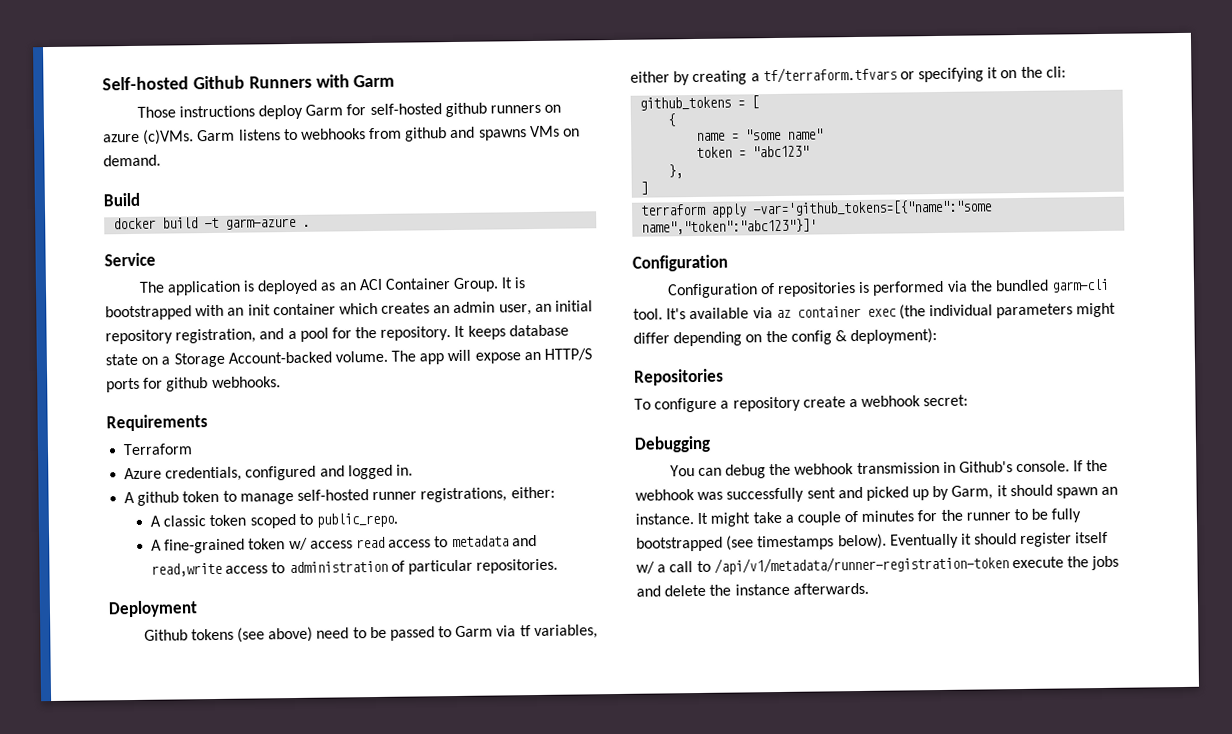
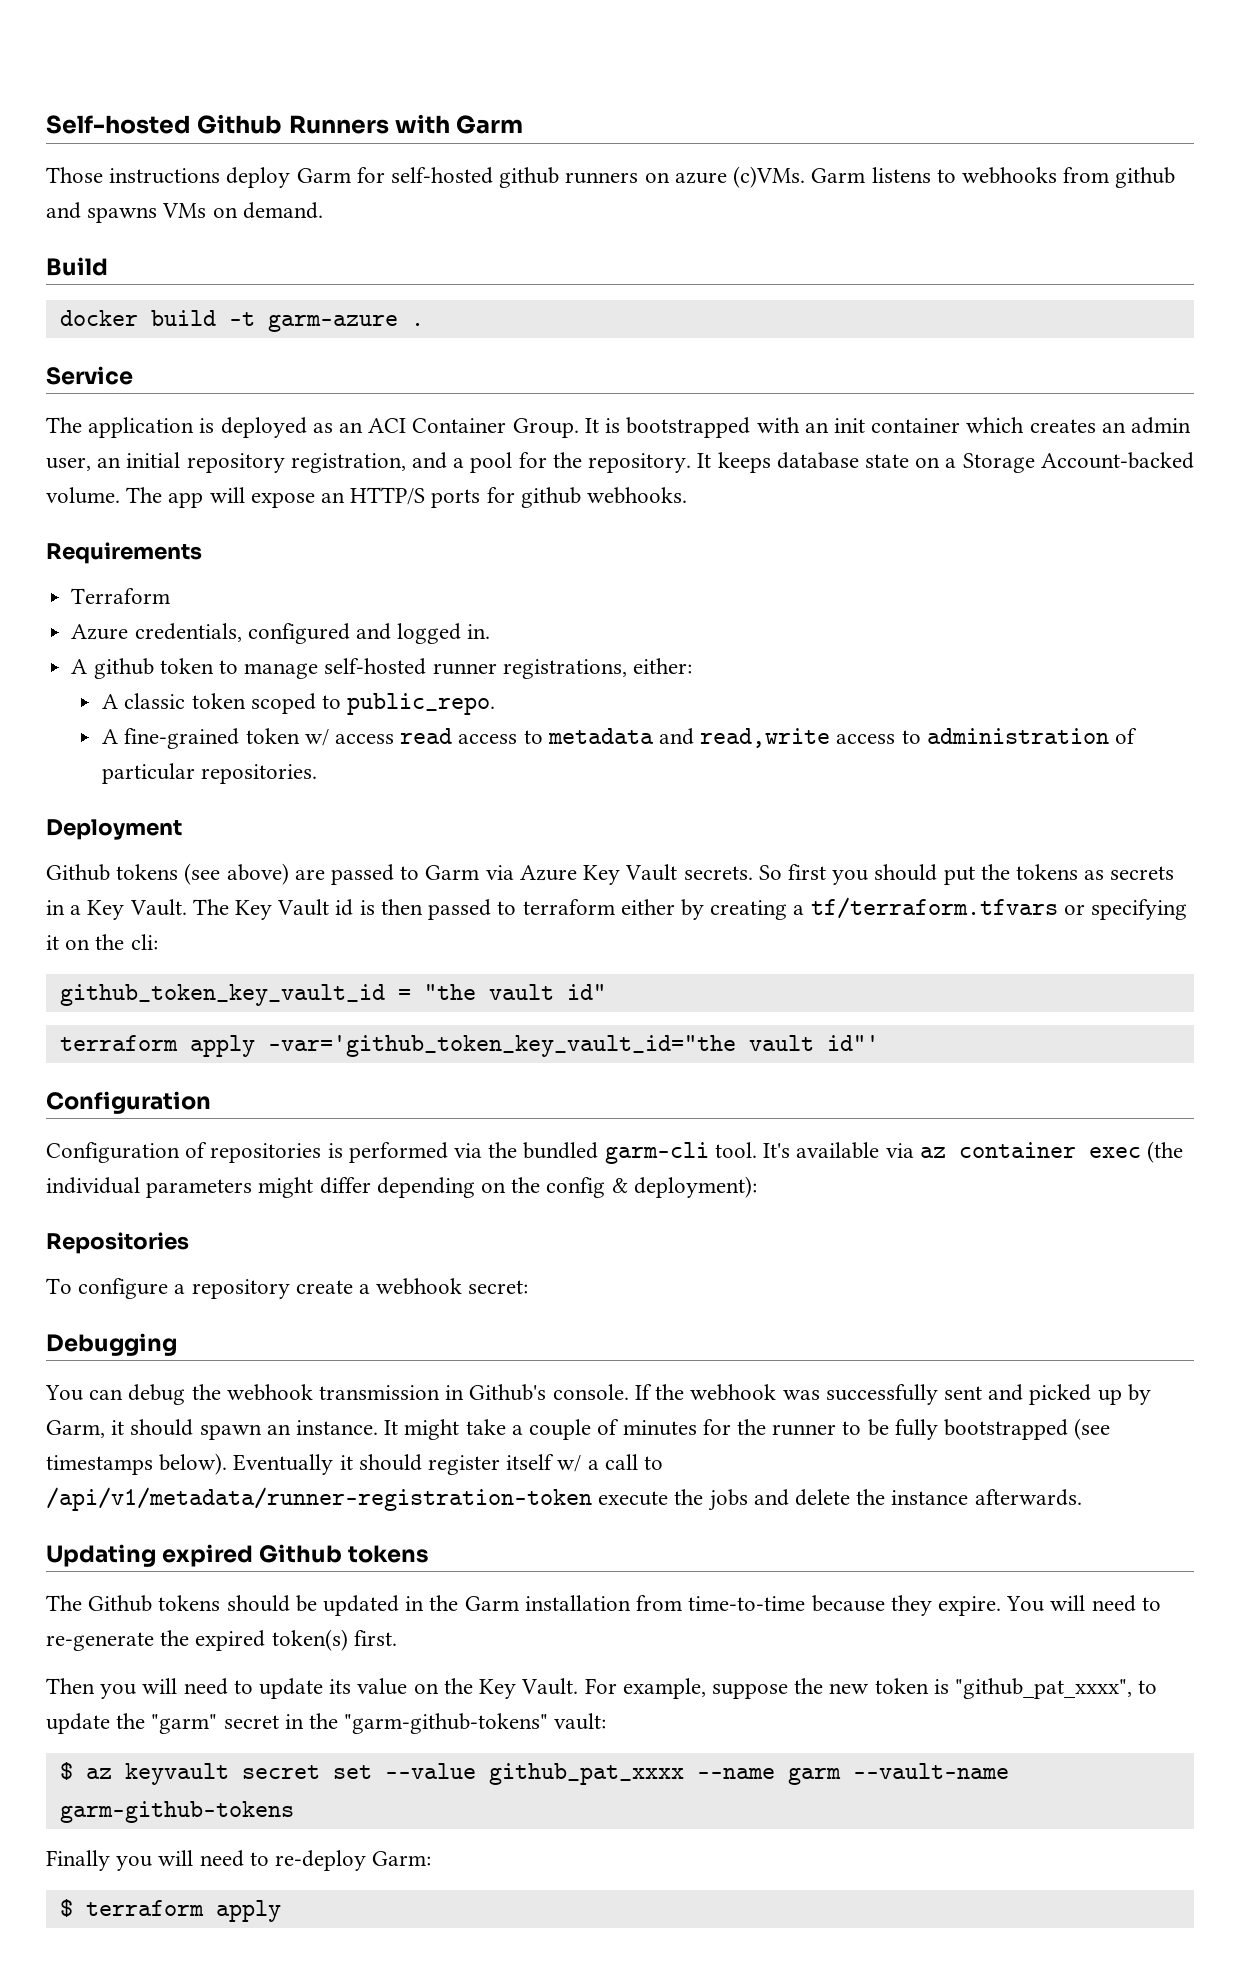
[316,626,387,639] need to be -> [294,869,325,880] are
[519,624,598,640] tf variables, -> [519,864,1175,885] [46,899,615,920] Azure Key Vault secrets. So first you should put the tokens as secrets in a Key Vault. The Key Vault id is then passed to terraform
[639,95,760,111] [667,113,677,127] [696,128,824,141] [696,145,810,158] [668,164,684,179] [640,181,649,195] [640,199,993,218] [641,218,818,235] github_tokens = [ // { // name = "some name" // token = "abc123" // }, // ] // terraform apply -var='github_tokens=[{"name":"some name","token":"abc123"}]' -> [59,984,606,1006] [59,1035,879,1057] github_token_key_vault_id = "the vault id" // terraform apply -var='github_token_key_vault_id="the vault id"'
(869, 588) none -> [46,1544,430,1567] [46,1595,1161,1616] [46,1629,397,1651] [46,1678,1158,1699] [46,1713,607,1734] [59,1762,1009,1785] [59,1801,294,1823] [46,1850,432,1871] [59,1899,281,1922] // Updating expired Github tokens // The Github tokens should be updated in the Garm installation from time-to-time because they expire. You will need to re-generate the expired token(s) first. // Then you will need to update its value on the Key Vault. For example, suppose the new token is "github_pat_xxxx", to update the "garm" secret in the "garm-github-tokens" vault: // $ az keyvault secret set --value github_pat_xxxx --name garm --vault-name garm-github-tokens // Finally you will need to re-deploy Garm: // $ terraform apply

